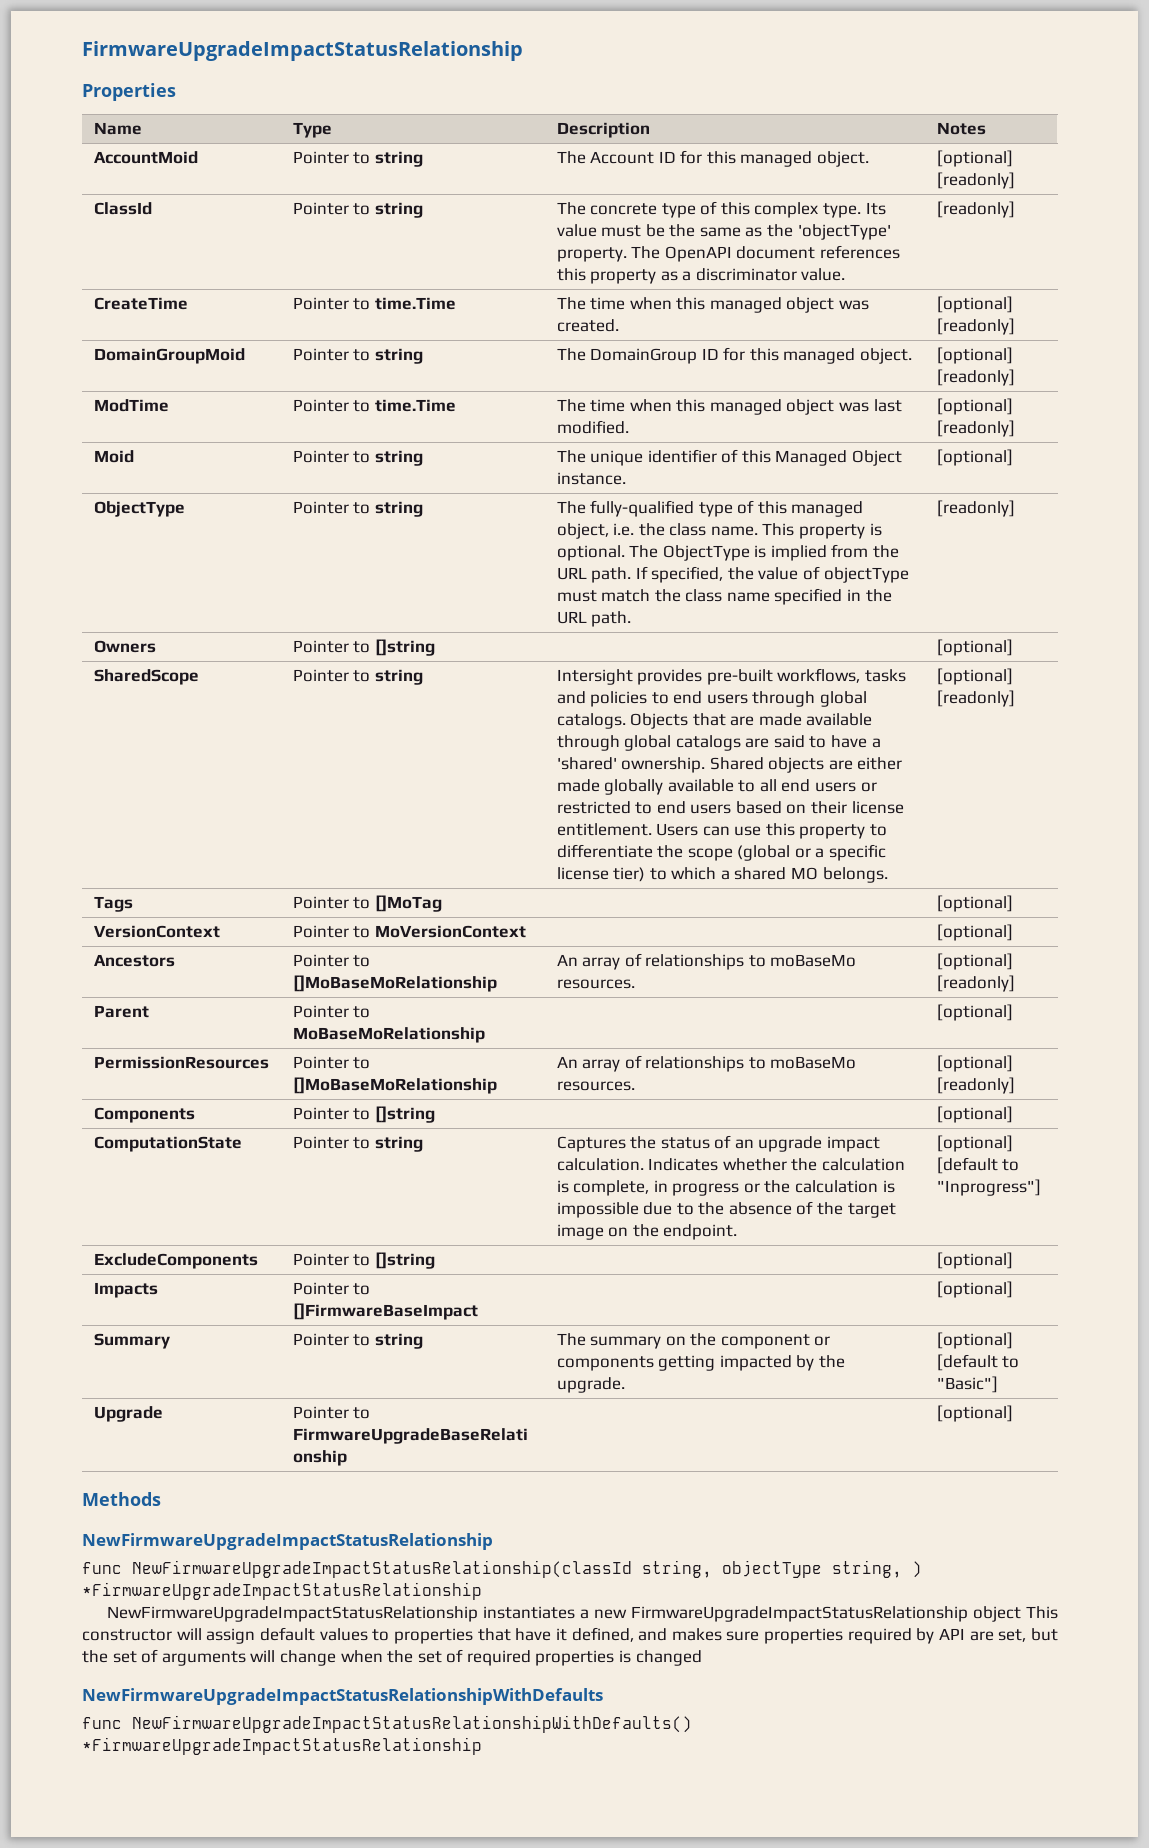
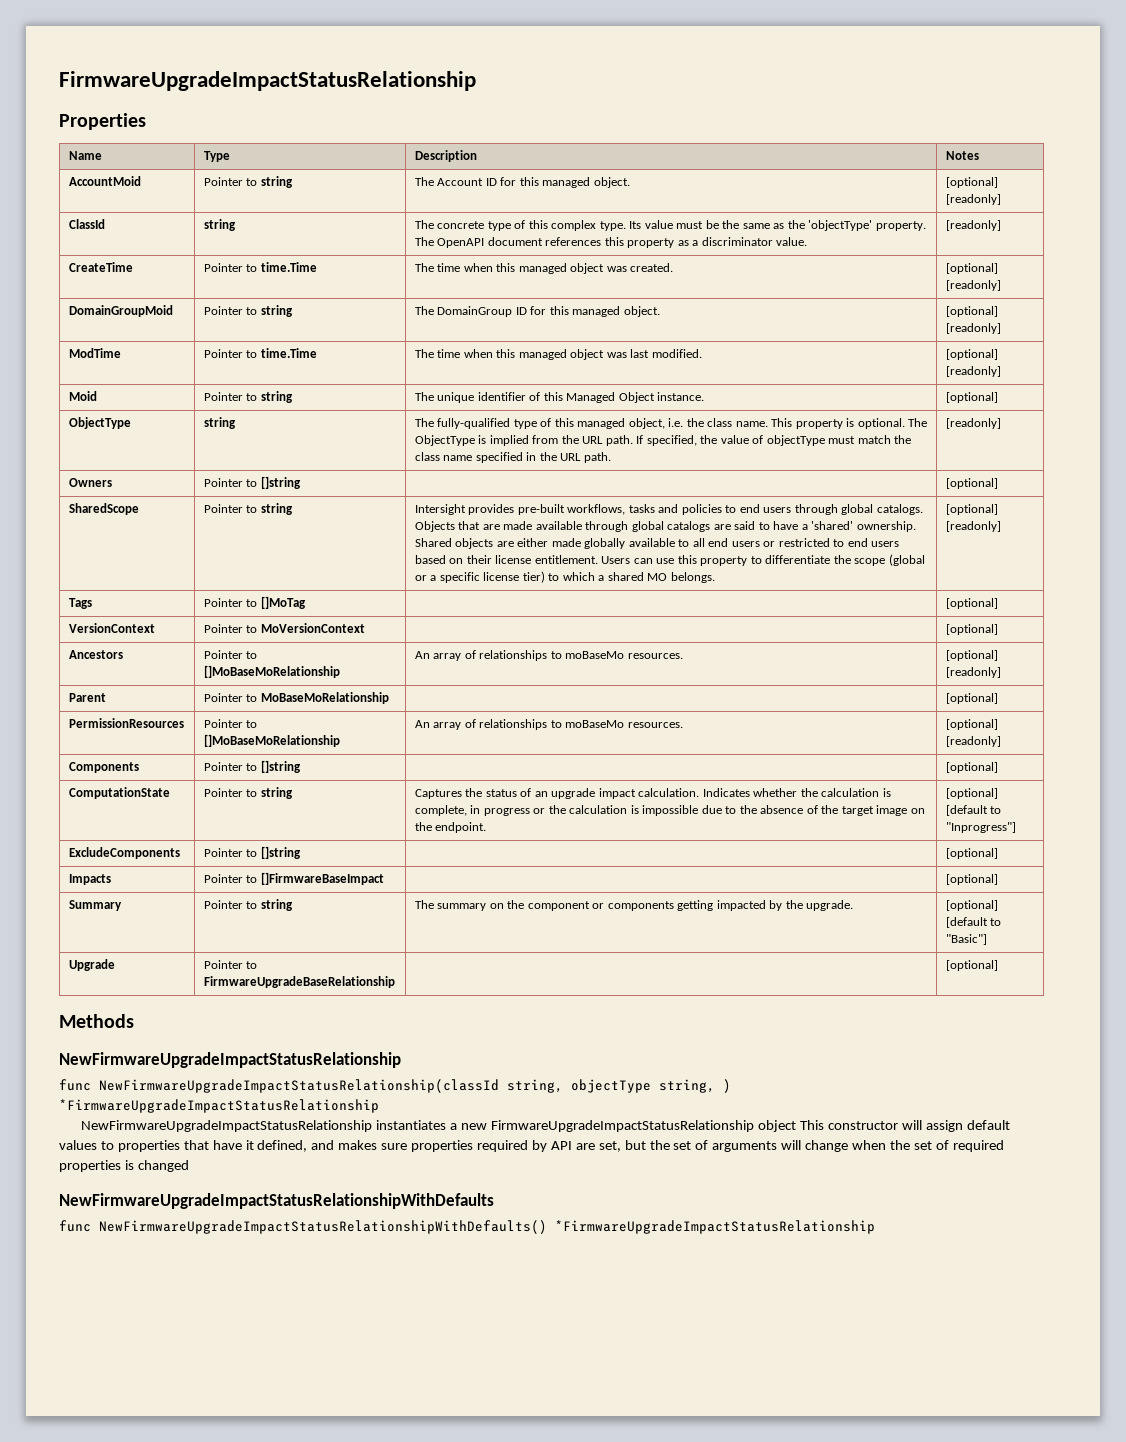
[292,202,371,215] Pointer to -> (105, 224) none
[292,501,371,514] Pointer to -> (131, 423) none

